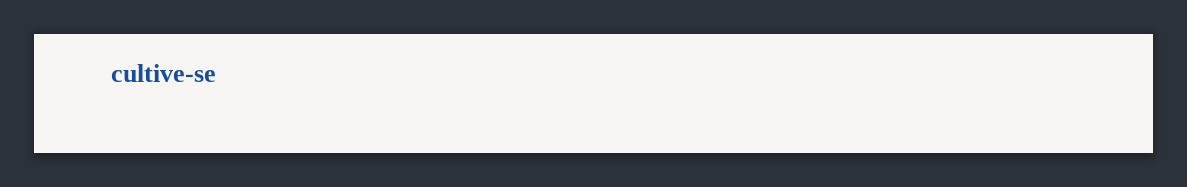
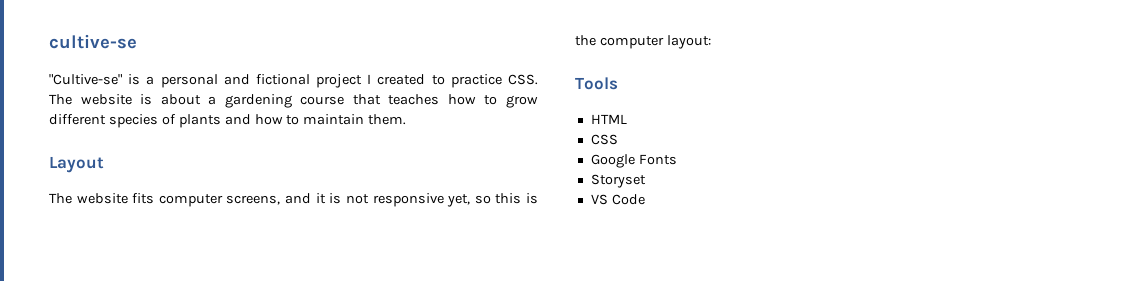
(216, 73) none -> [49,74,538,88] [49,94,539,108] [49,114,407,128] [49,156,104,173] [49,193,539,207] [575,35,711,49] [575,77,618,90] [590,114,627,124] [590,134,618,145] [590,154,677,168] [590,174,646,188] [590,194,645,205] // "Cultive-se" is a personal and fictional project I created to practice CSS. The website is about a gardening course that teaches how to grow different species of plants and how to maintain them. // Layout // The website fits computer screens, and it is not responsive yet, so this is the computer layout: // Tools // HTML // CSS // Google Fonts // Storyset // VS Code

